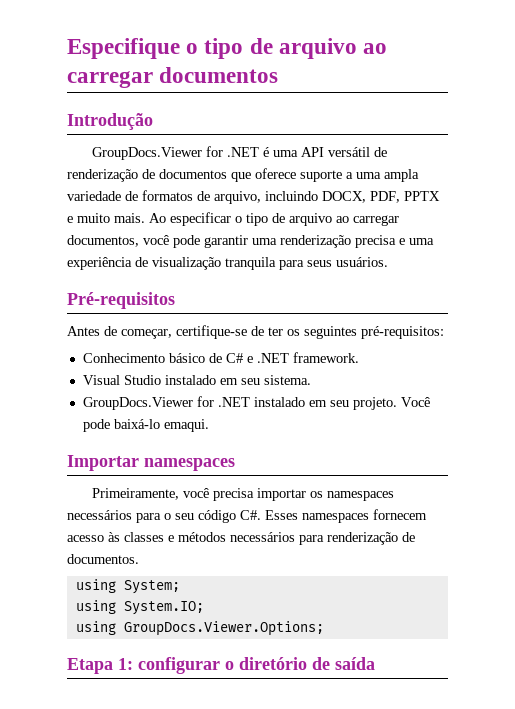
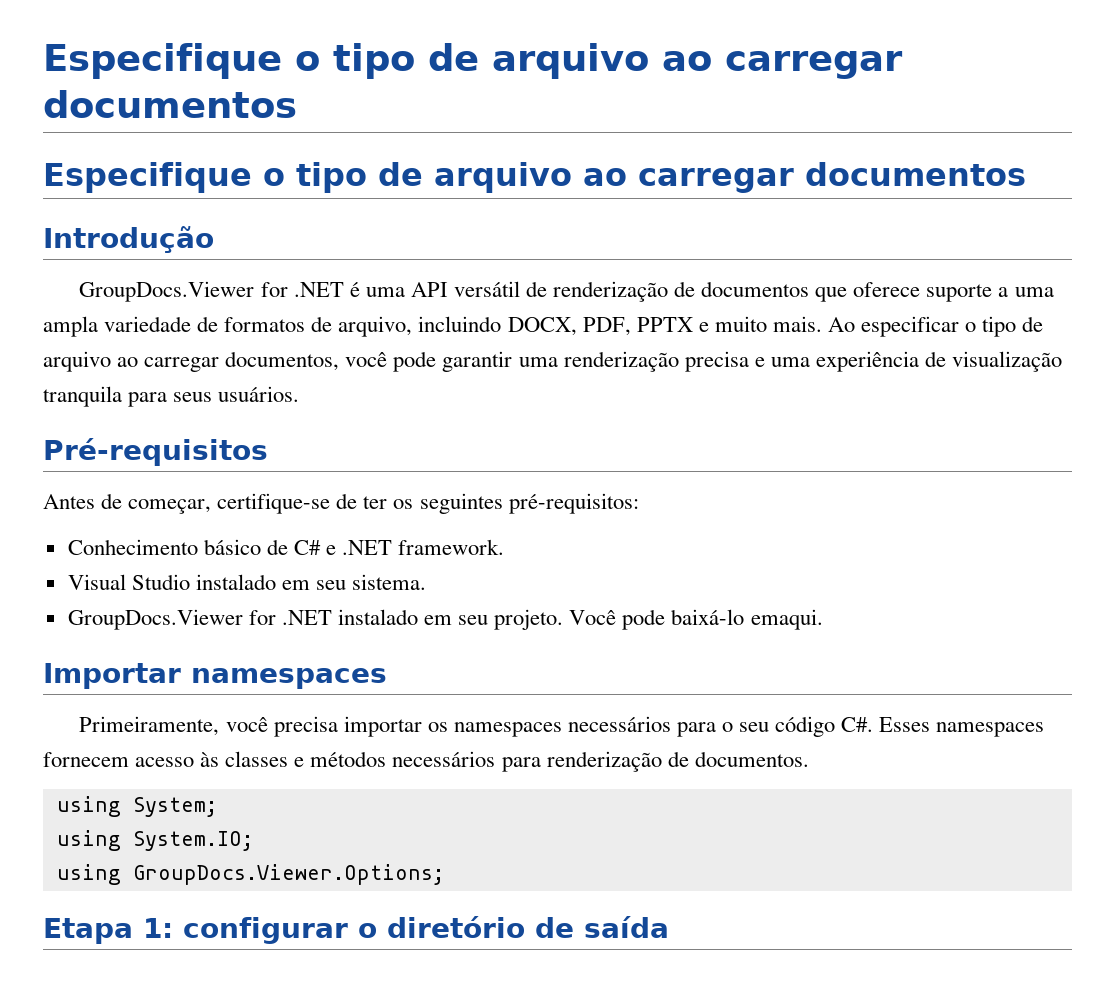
[67,38,388,59] [67,67,279,88] Especifique o tipo de arquivo ao carregar documentos -> [43,43,903,79] [43,90,297,118] [43,162,1026,193] Especifique o tipo de arquivo ao carregar documentos // Especifique o tipo de arquivo ao carregar documentos

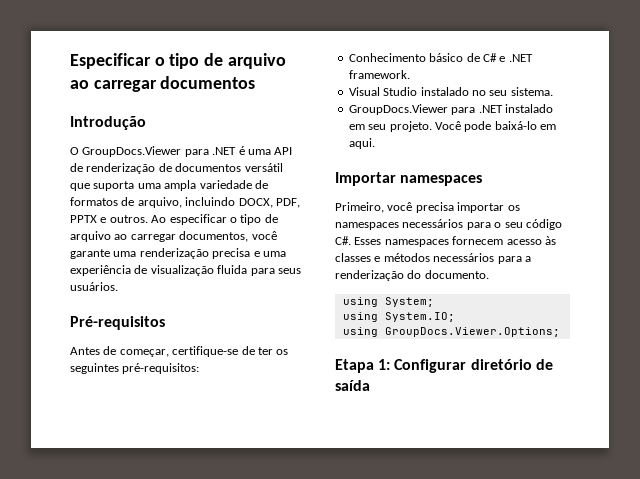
[43,43,903,79] [43,90,297,118] [43,162,252,193] Especifique o tipo de arquivo ao carregar documentos // Especifique -> [70,53,151,69] Especificar
[79,281,288,302] GroupDocs.Viewer for -> [70,146,209,157] O GroupDocs.Viewer para
[453,281,520,297] versátil -> (293, 151) none
[815,282,1009,302] que oferece suporte a -> [244,163,283,172] [70,181,135,191] versátil que suporta
[714,316,822,332] muito mais. -> [109,215,148,223] outros.
[393,351,513,372] pode garantir -> [70,249,110,259] garante
[43,386,122,407] tranquila -> [217,265,248,274] fluida
[281,580,310,590] em -> [471,90,486,96] no
[248,610,276,625] for -> [451,107,476,115] para
[750,609,823,630] emaqui. -> [540,124,556,130] [348,138,375,149] em aqui.
[79,716,220,736] Primeiramente, -> [335,202,384,213] Primeiro,
[546,751,809,772] renderização de documentos. -> [524,256,531,262] [335,270,489,281] a renderização do documento.
[183,917,377,944] configurar o -> [394,359,467,373] Configurar

